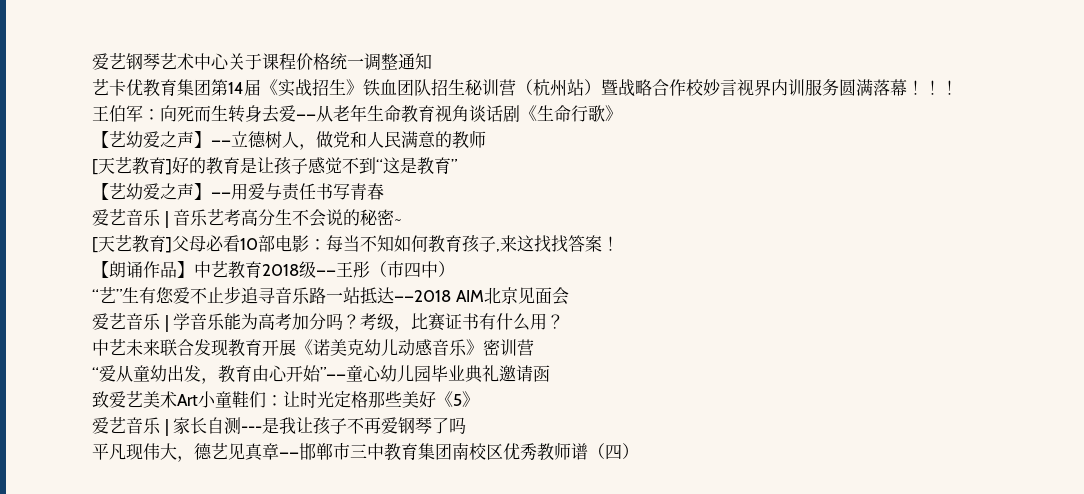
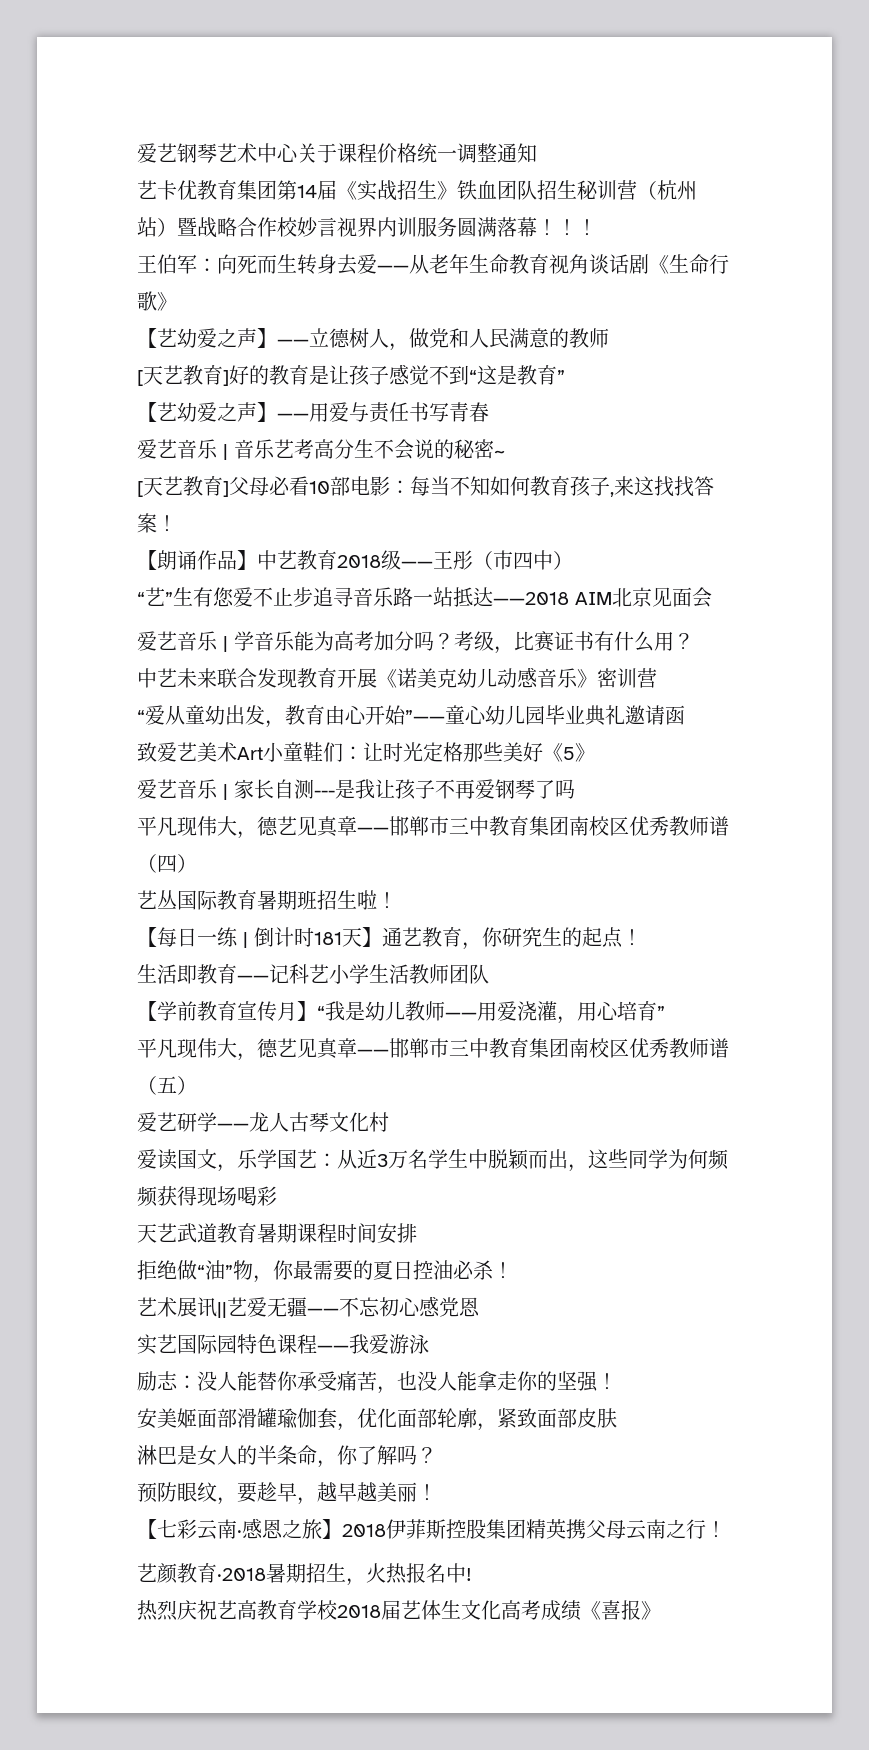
(639, 451) none -> [137,890,397,910] [137,927,642,950] [137,964,489,984] [137,1001,665,1024] [137,1038,729,1061] [137,1076,197,1095] [137,1112,389,1132] [137,1149,729,1172] [137,1186,277,1207] [137,1223,417,1244] [137,1260,513,1283] [137,1296,480,1318] [137,1334,429,1355] [137,1371,617,1394] [137,1408,617,1431] [137,1445,437,1468] [137,1482,437,1505] [137,1518,726,1540] [137,1563,472,1586] [137,1600,661,1621] // 艺丛国际教育暑期班招生啦！ // 【每日一练 | 倒计时181天】通艺教育，你研究生的起点！ // 生活即教育——记科艺小学生活教师团队 // 【学前教育宣传月】“我是幼儿教师——用爱浇灌，用心培育” // 平凡现伟大，德艺见真章——邯郸市三中教育集团南校区优秀教师谱（五） // 爱艺研学——龙人古琴文化村 // 爱读国文，乐学国艺：从近3万名学生中脱颖而出，这些同学为何频频获得现场喝彩 // 天艺武道教育暑期课程时间安排 // 拒绝做“油”物，你最需要的夏日控油必杀！ // 艺术展讯||艺爱无疆——不忘初心感党恩 // 实艺国际园特色课程——我爱游泳 // 励志：没人能替你承受痛苦，也没人能拿走你的坚强！ // 安美姬面部滑罐瑜伽套，优化面部轮廓，紧致面部皮肤 // 淋巴是女人的半条命，你了解吗？ // 预防眼纹，要趁早，越早越美丽！ // 【七彩云南·感恩之旅】2018伊菲斯控股集团精英携父母云南之行！ // 艺颜教育·2018暑期招生，火热报名中! // 热烈庆祝艺高教育学校2018届艺体生文化高考成绩《喜报》

